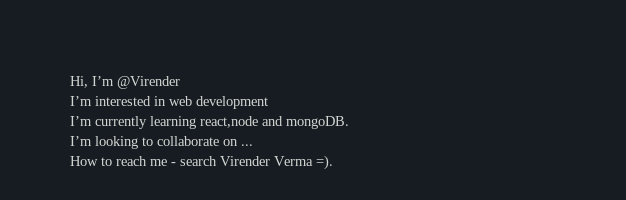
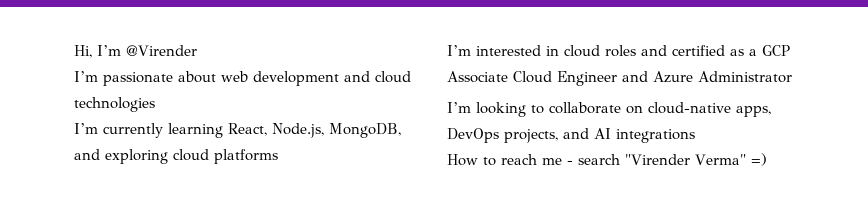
[95,96,166,106] interested in -> [103,71,216,86] passionate about
(268, 102) none -> [344,71,411,83] [74,97,155,112] and cloud technologies
[200,116,349,129] react,node and mongoDB. -> [228,123,401,138] [74,149,278,164] [447,45,790,57] [447,71,792,86] React, Node.js, MongoDB, and exploring cloud platforms // I’m interested in cloud roles and certified as a GCP Associate Cloud Engineer and Azure Administrator
[241,144,253,146] ... -> [648,102,771,117] [447,128,695,143] cloud-native apps, DevOps projects, and AI integrations
[220,155,333,170] Virender Verma =). -> [625,153,767,166] "Virender Verma" =)

